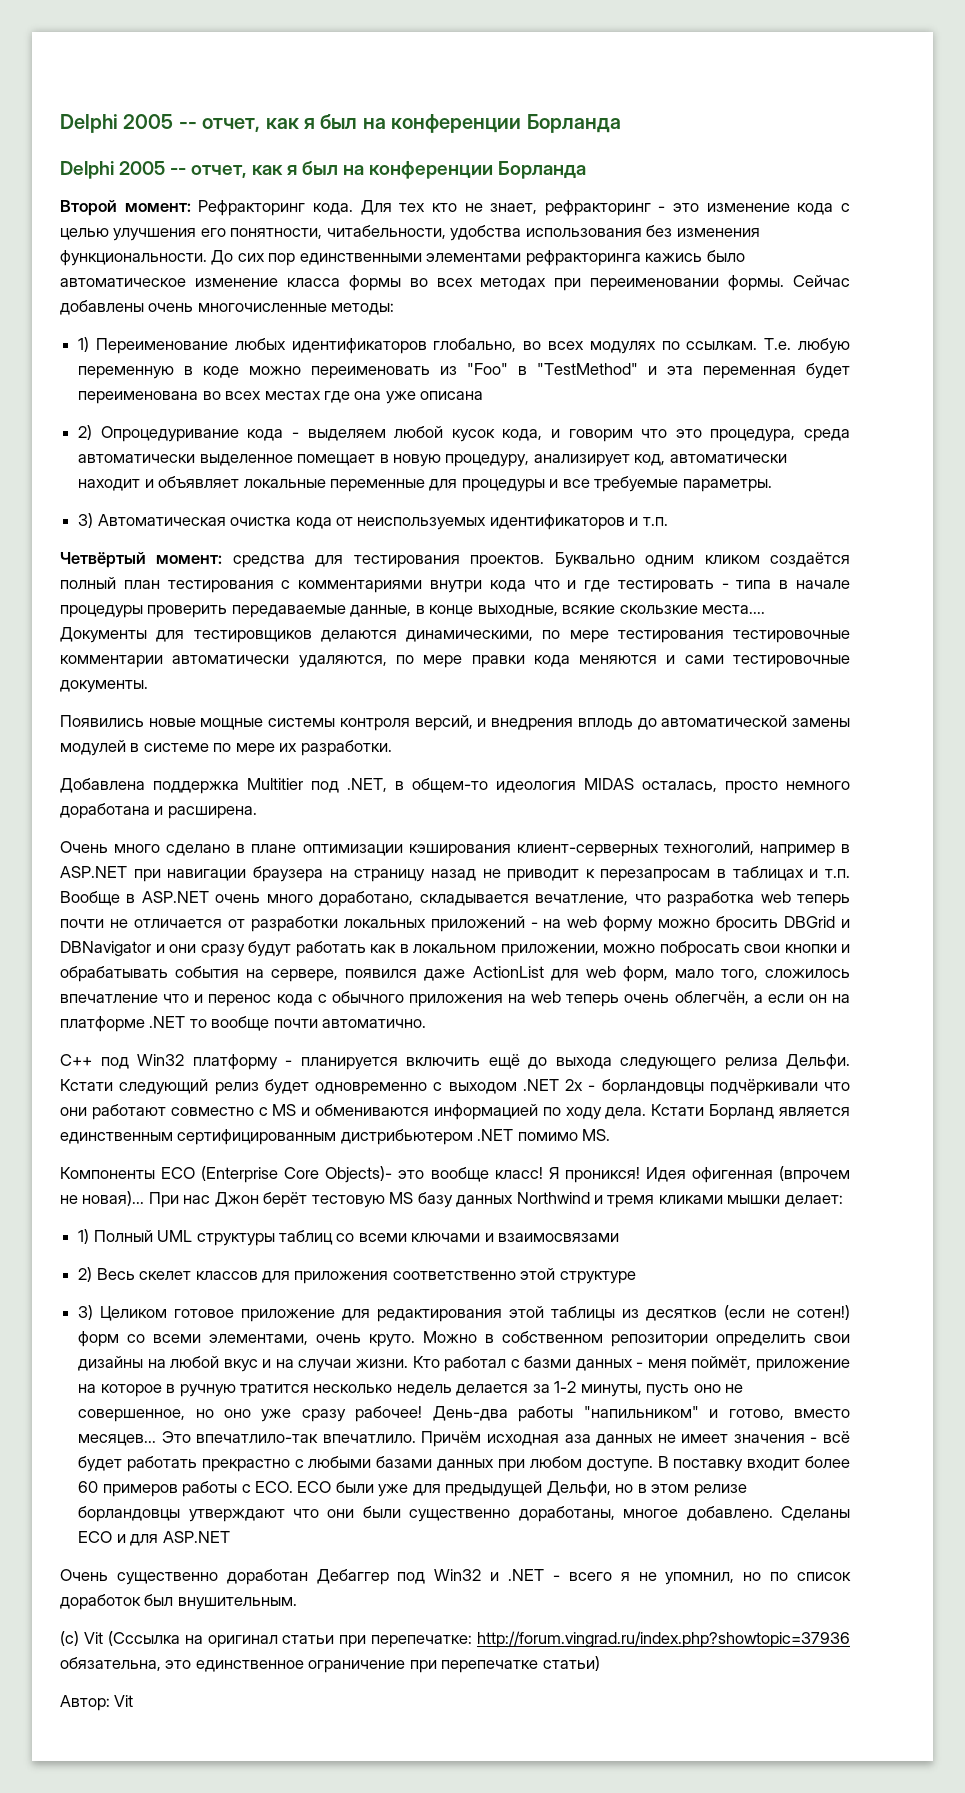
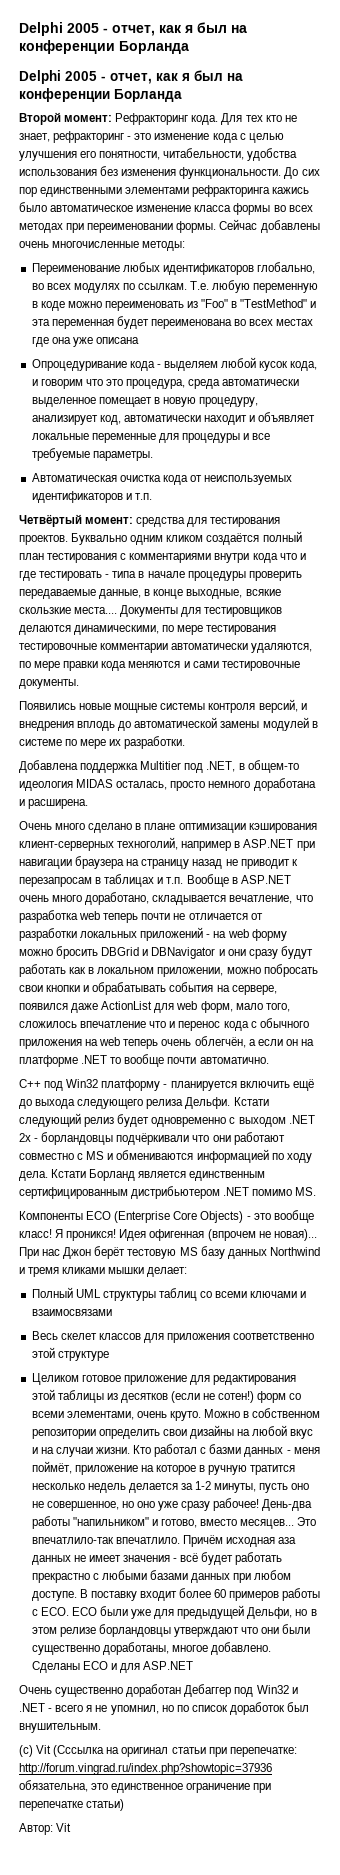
[60,114,197,133] Delphi 2005 -- -> [19,22,108,36] Delphi 2005 -
[170,168,187,175] -- -> [101,76,106,81] -
[78,337,90,352] 1) -> (186, 246) none
[78,425,93,440] 2) -> (139, 340) none
[78,513,94,528] 3) -> (153, 456) none
[325,1166,393,1183] Objects)- -> [200,1211,251,1223] Objects) -
[78,1229,90,1244] 1) -> (188, 1272) none
[78,1267,93,1282] 2) -> (112, 1312) none
[78,1305,94,1320] 3) -> (109, 1356) none

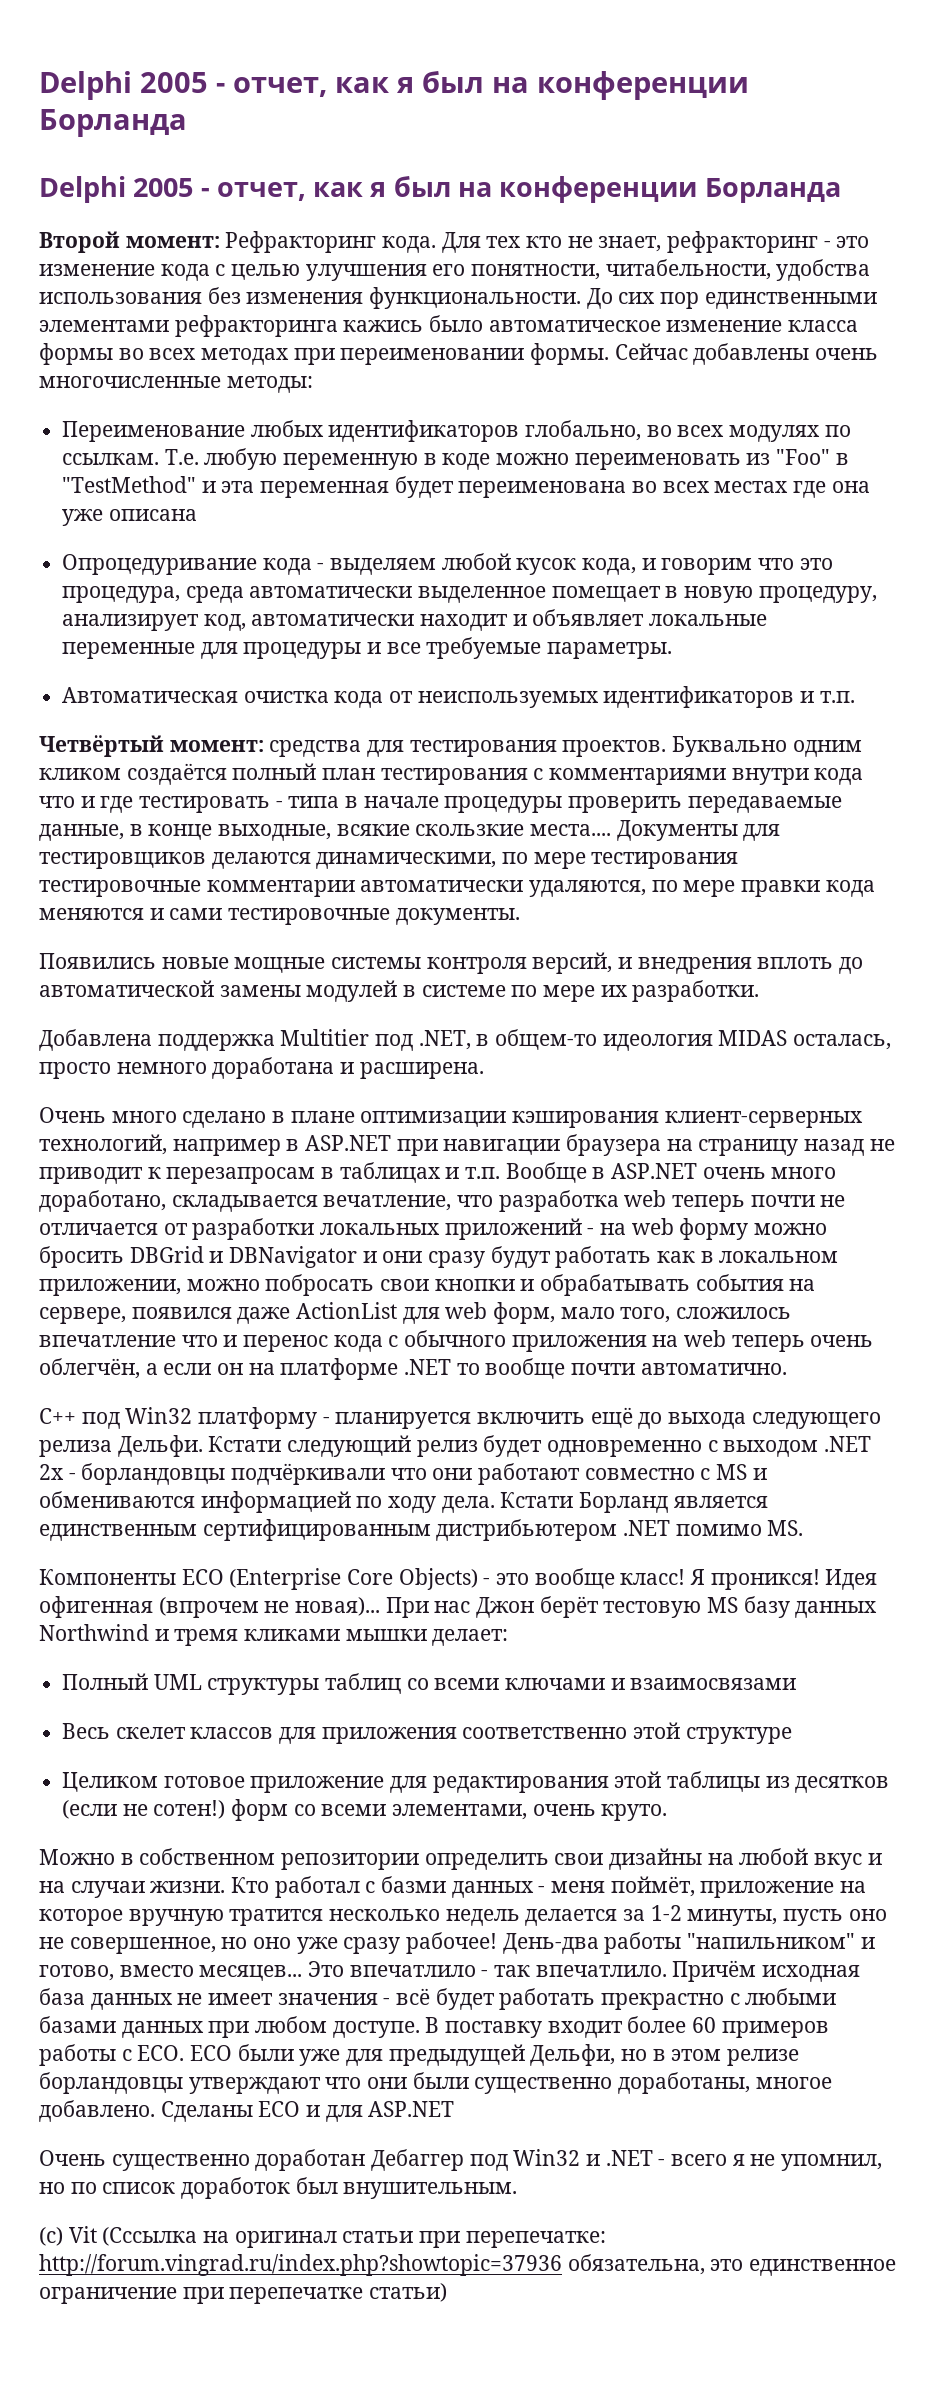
[77,721,116,731] вплодь -> [757,957,834,969] вплоть
[117,837,179,850] техноголий, -> [39,1134,167,1155] технологий,
(201, 1416) none -> (668, 1812) //
[199,1465,248,1475] в ручную -> [128,1909,224,1926] вручную
[31,1537,114,1544] впечатлило-так -> [349,1965,531,1977] впечатлило - так
[278,1537,297,1544] аза -> [39,1988,85,2005] база
[19,1823,72,1835] // Автор: Vit -> (448, 2292) none

